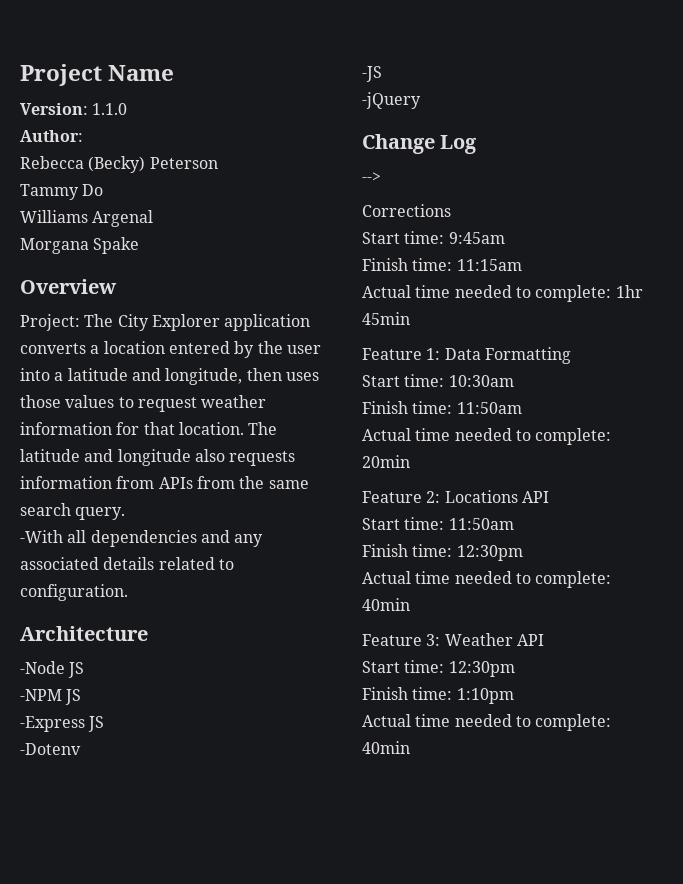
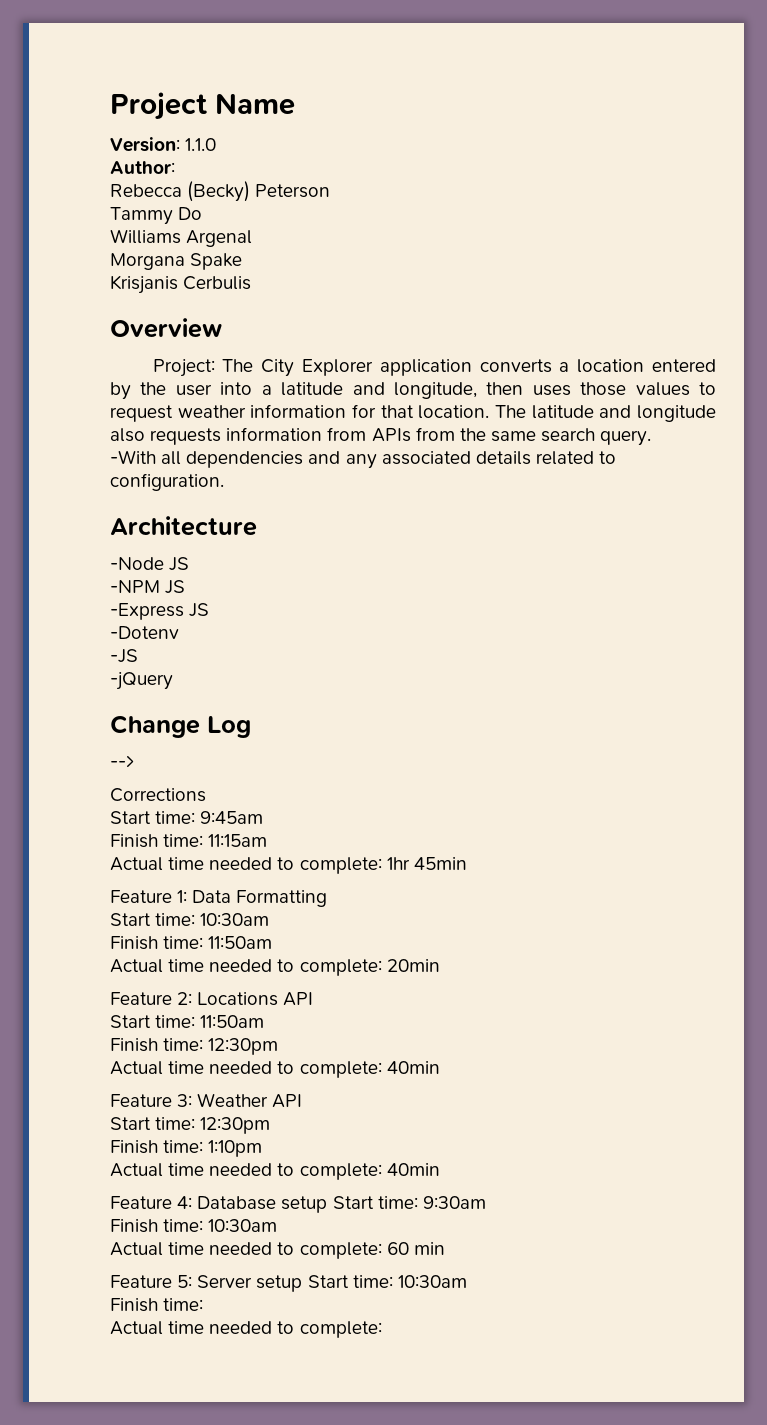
(140, 245) none -> [110,275,252,294] // Krisjanis Cerbulis
(410, 747) none -> [110,1196,486,1213] [110,1219,278,1233] [110,1242,445,1259] [110,1275,467,1292] [110,1298,204,1312] [110,1321,382,1338] // Feature 4: Database setup Start time: 9:30am // Finish time: 10:30am // Actual time needed to complete: 60 min // Feature 5: Server setup Start time: 10:30am // Finish time: // Actual time needed to complete:

